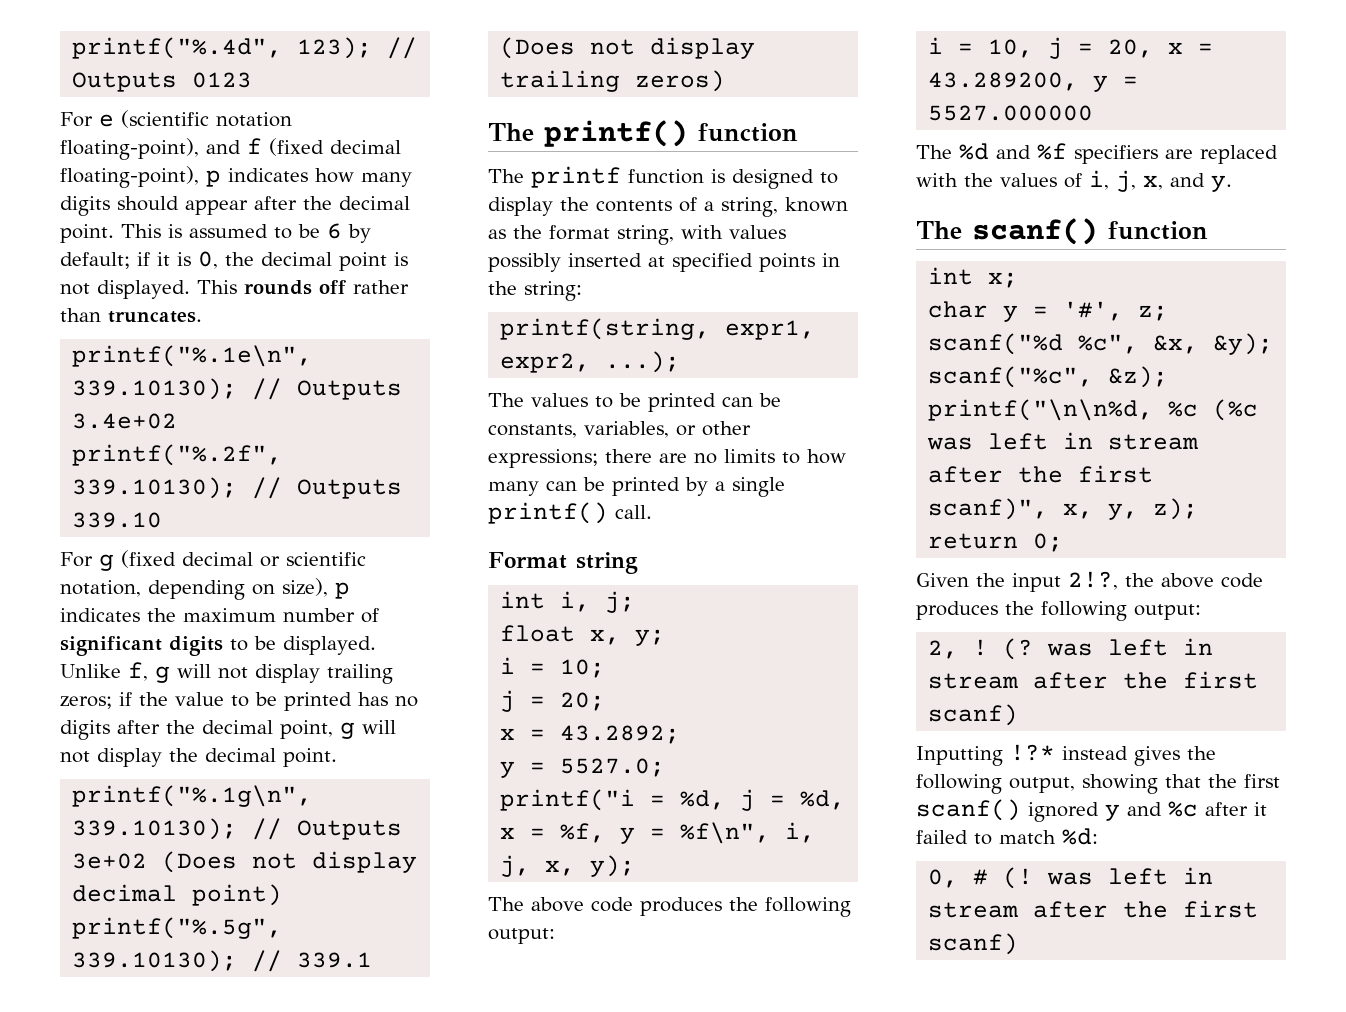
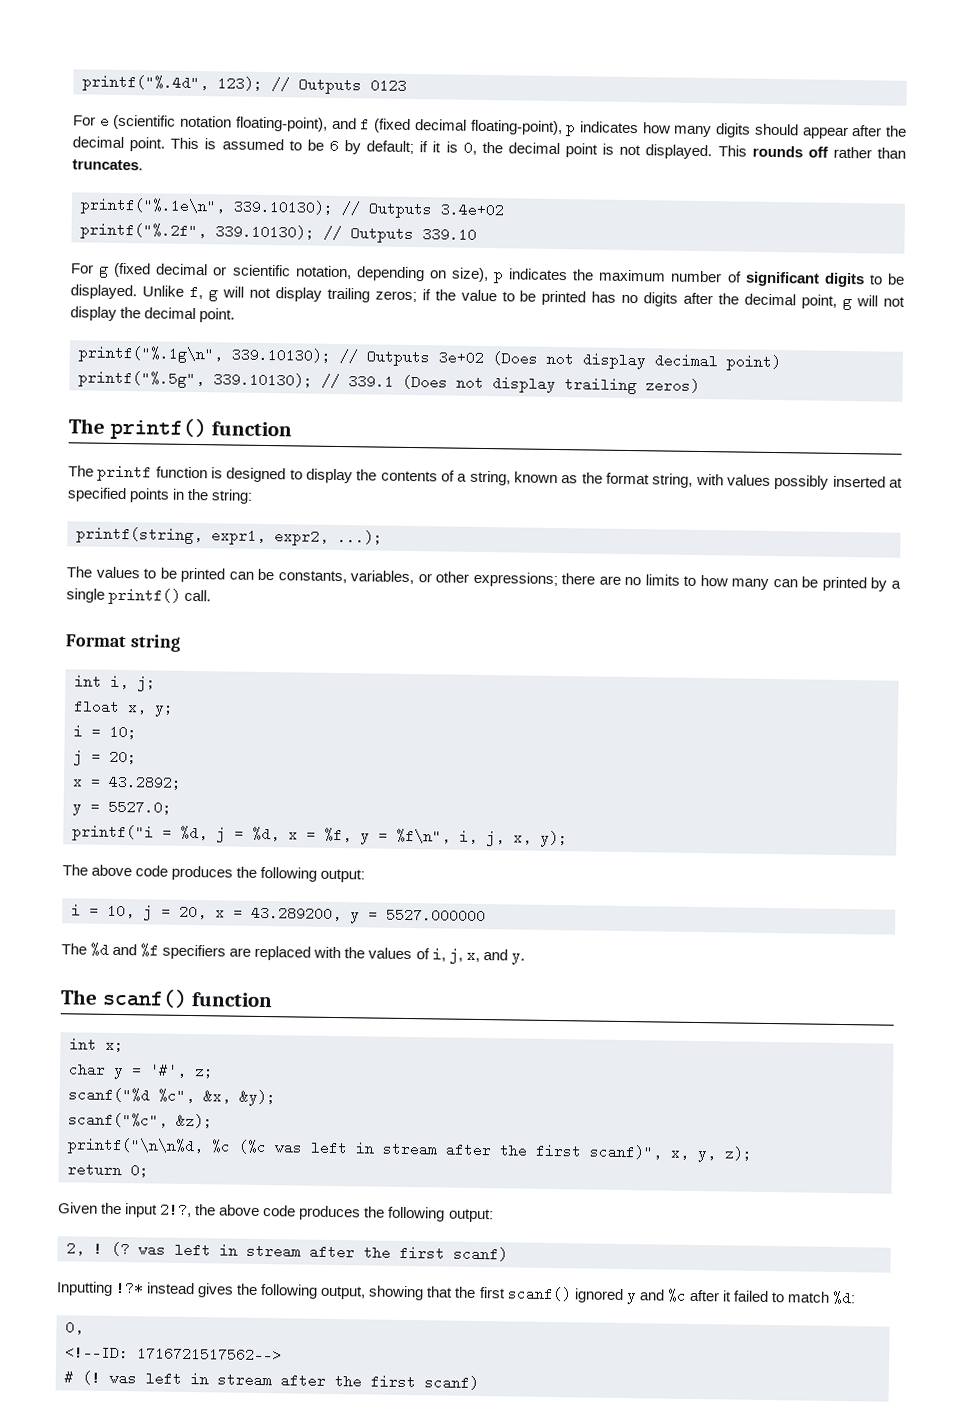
(959, 878) none -> [65,1345,282,1363] // <!--ID: 1716721517562--> //

